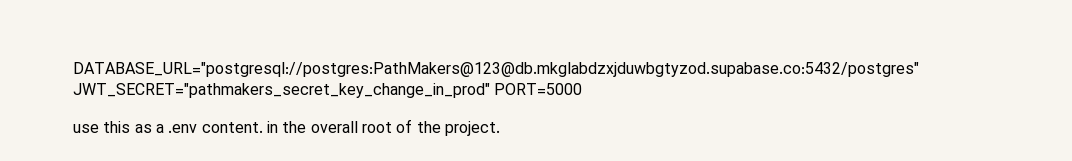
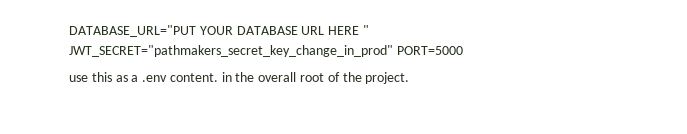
[73,62,919,77] DATABASE_URL="postgresql://postgres:PathMakers@123@db.mkglabdzxjduwbgtyzod.supabase.co:5432/postgres" -> [69,25,369,37] DATABASE_URL="PUT YOUR DATABASE URL HERE "

